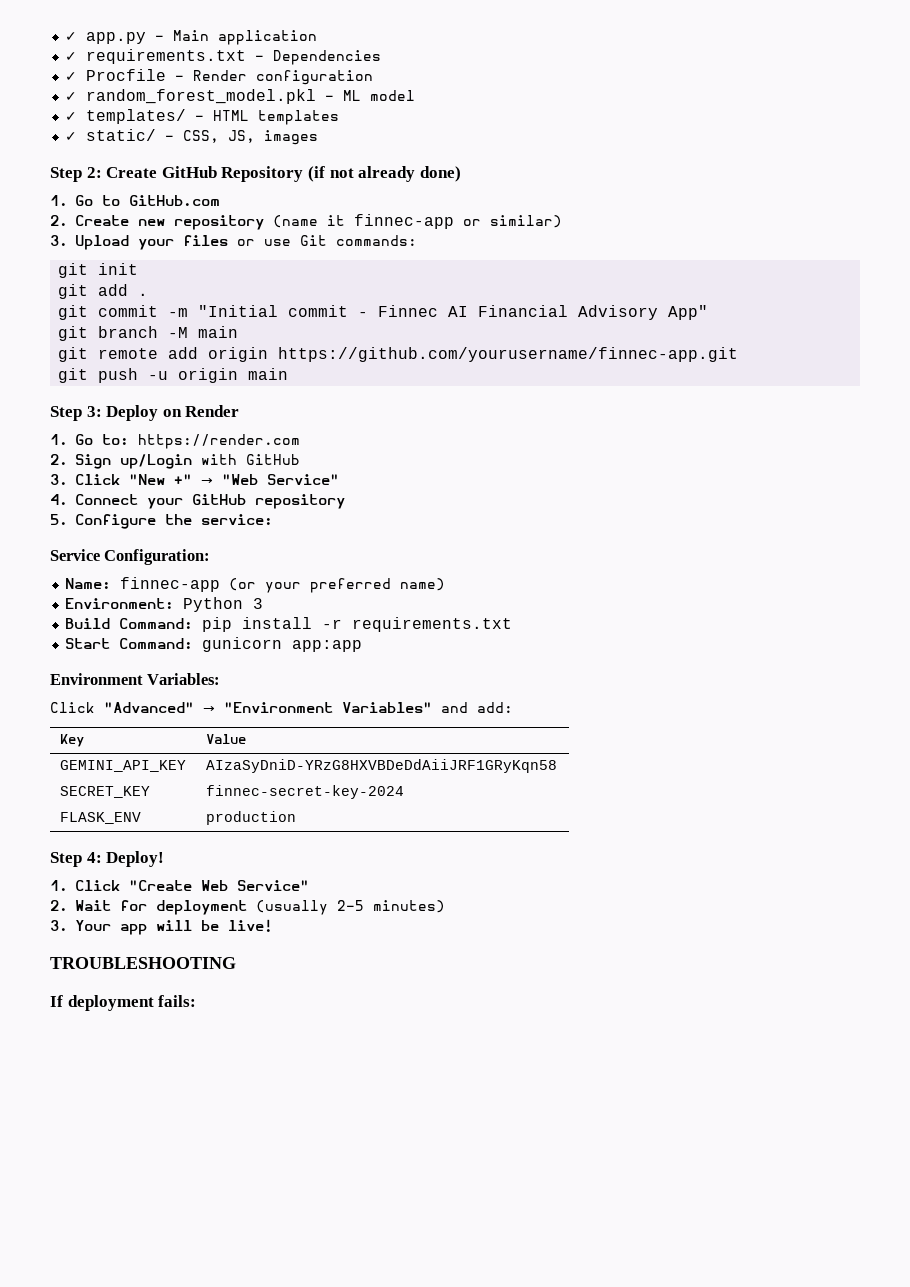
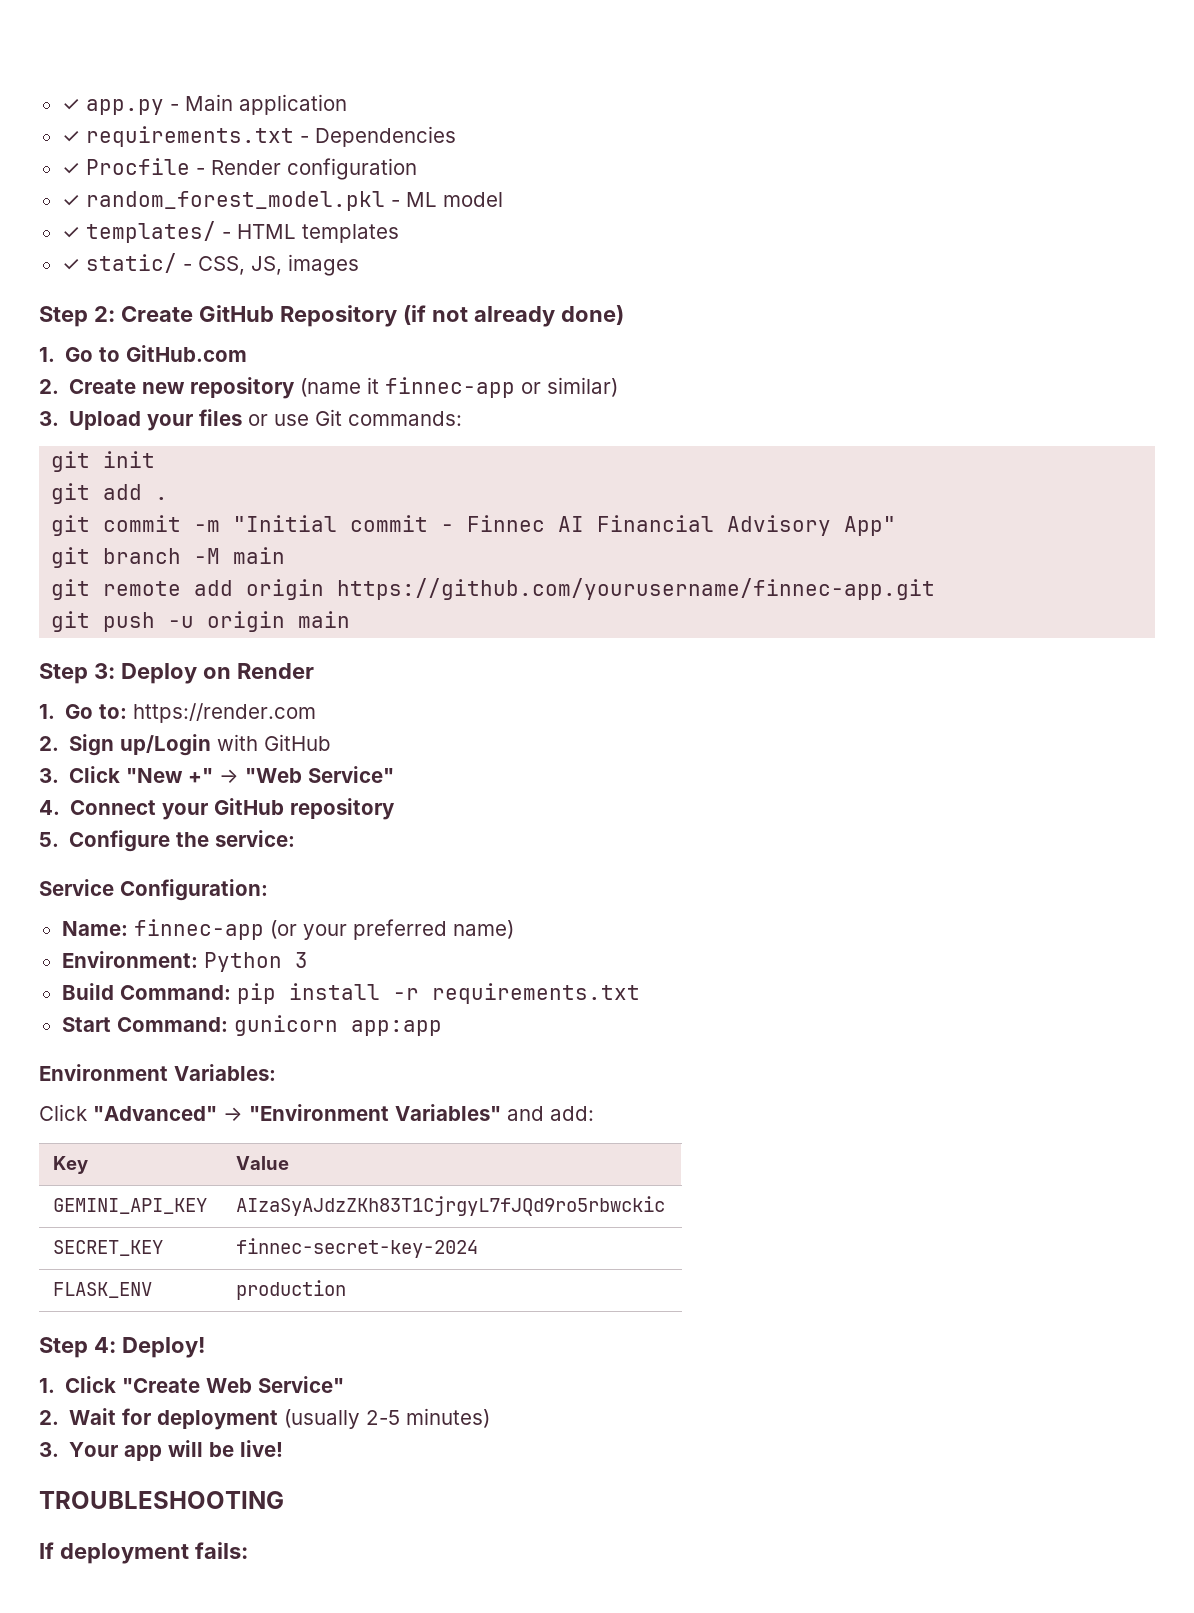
[205,759,557,773] AIzaSyDniD-YRzG8HXVBDeDdAiiJRF1GRyKqn58 -> [236,1196,666,1216] AIzaSyAJdzZKh83T1CjrgyL7fJQd9ro5rbwckic

